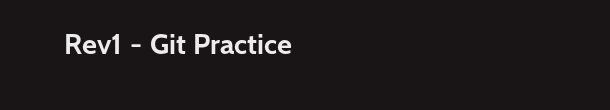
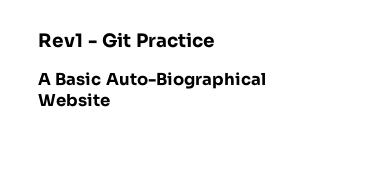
(293, 44) none -> [38,72,266,89] [38,93,110,107] // A Basic Auto-Biographical Website

